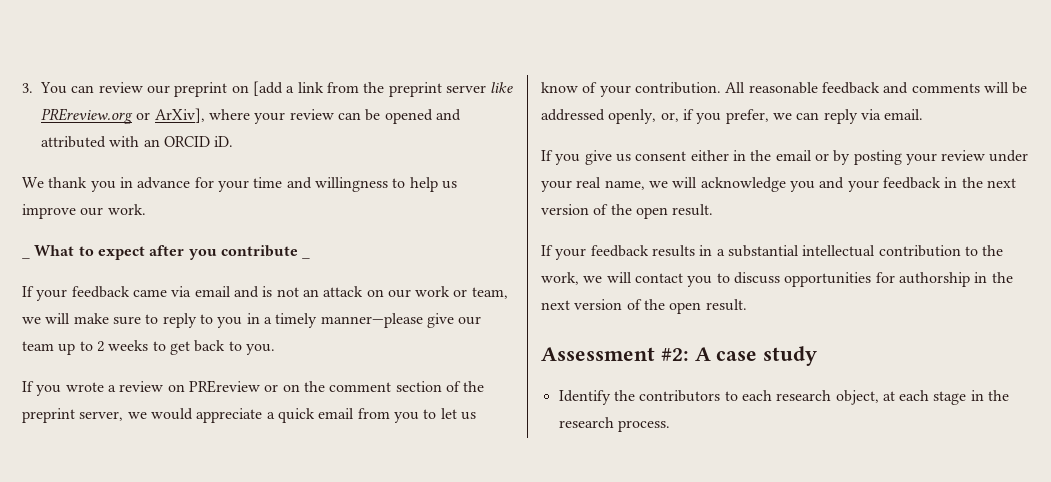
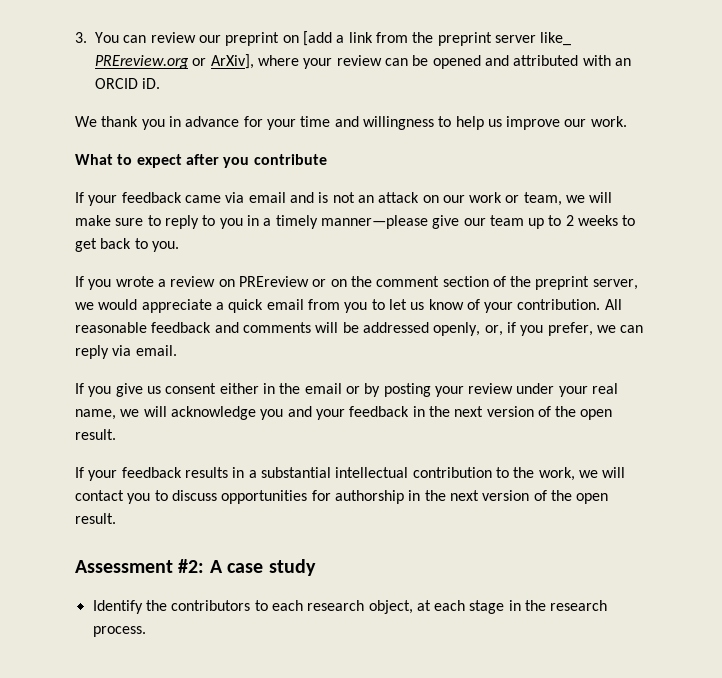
[490,82,514,93] like -> [540,32,572,46] like_
[22,256,30,259] _ -> (627, 121) none
[302,256,311,259] _ -> (327, 159) none

